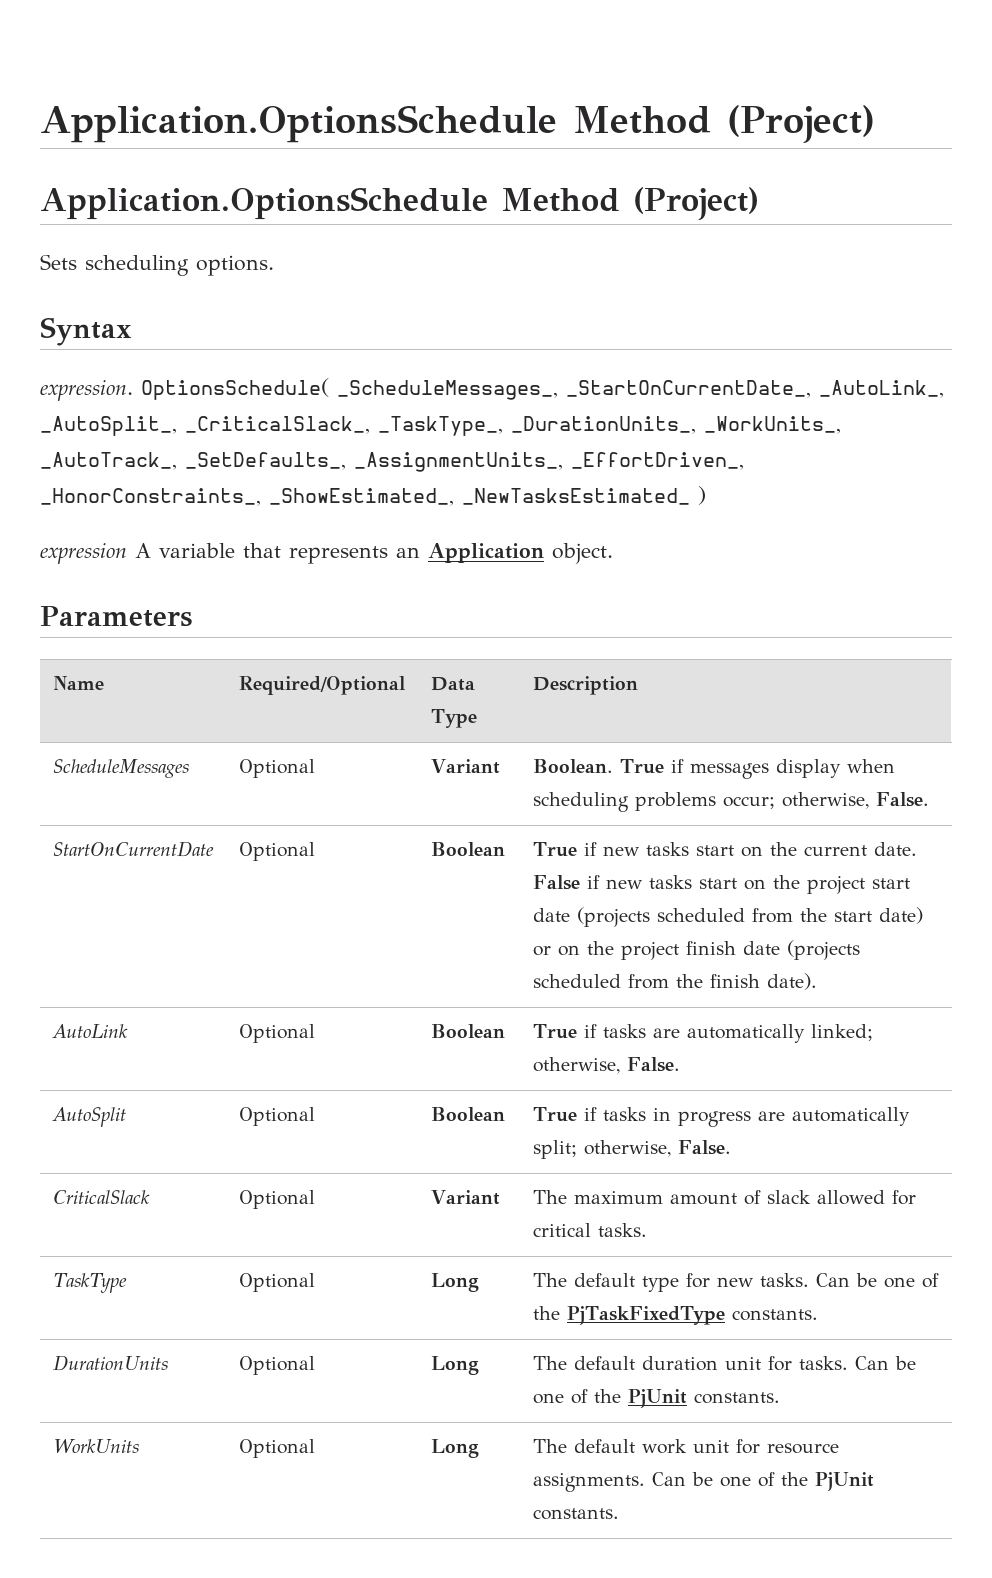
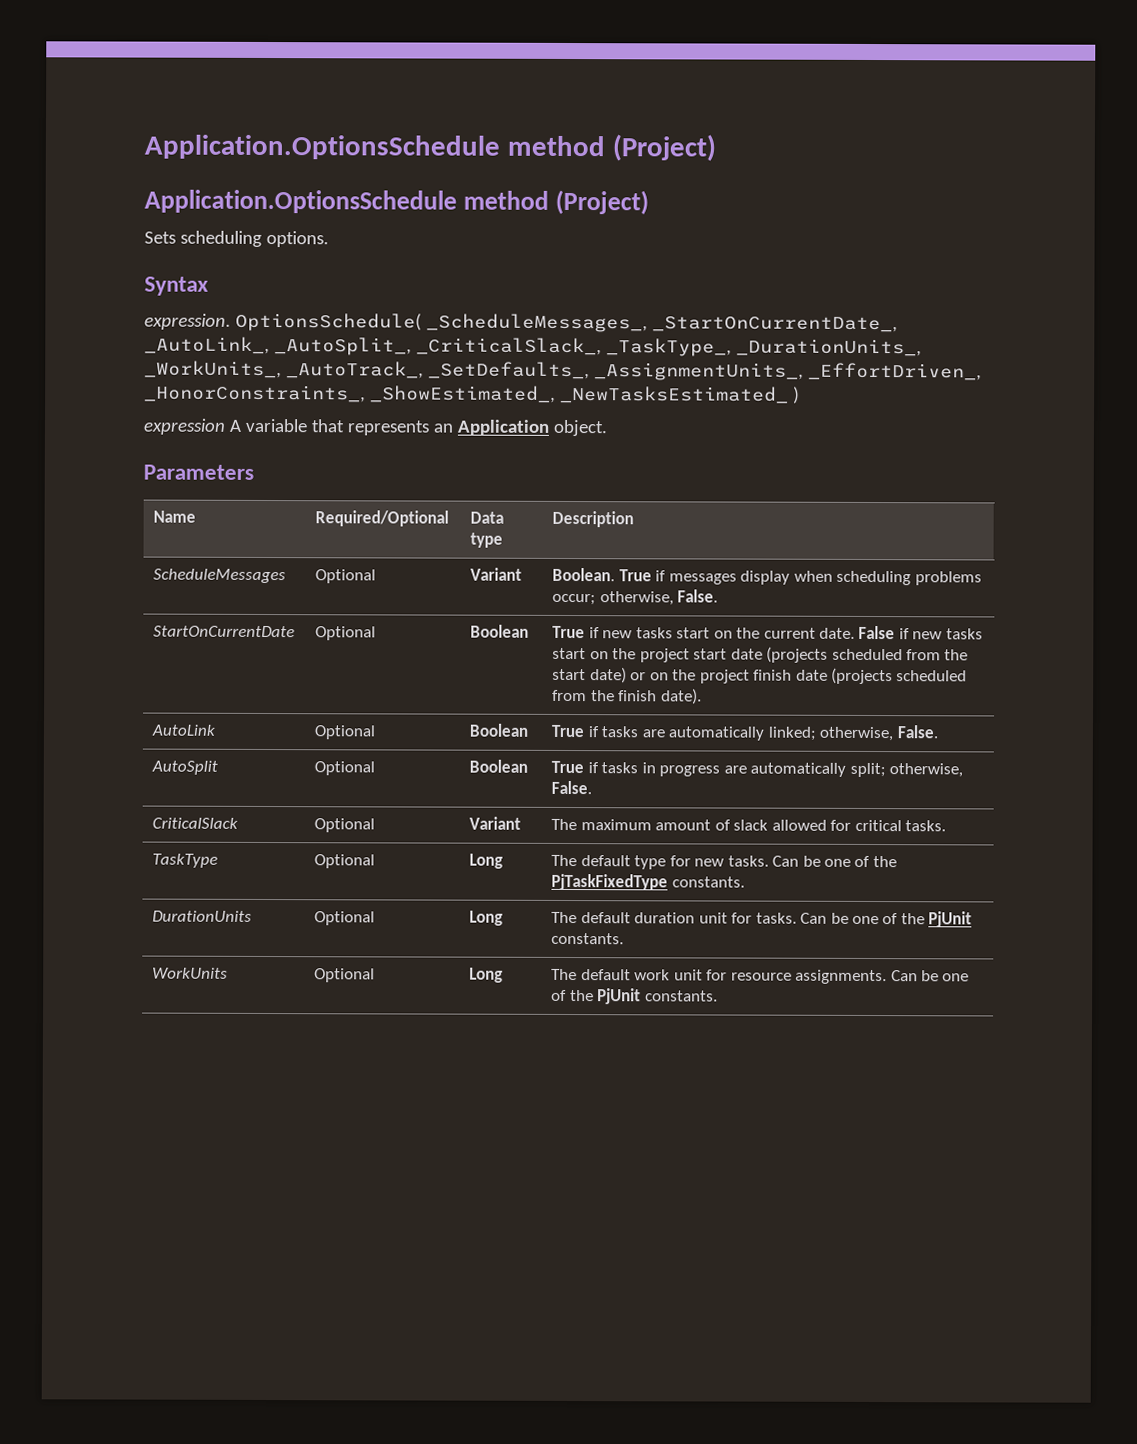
[40,105,711,143] Application.OptionsSchedule Method -> [144,134,605,160] Application.OptionsSchedule method
[501,188,620,212] Method -> [463,190,550,210] method
[430,709,477,728] Type -> [470,532,504,548] type

